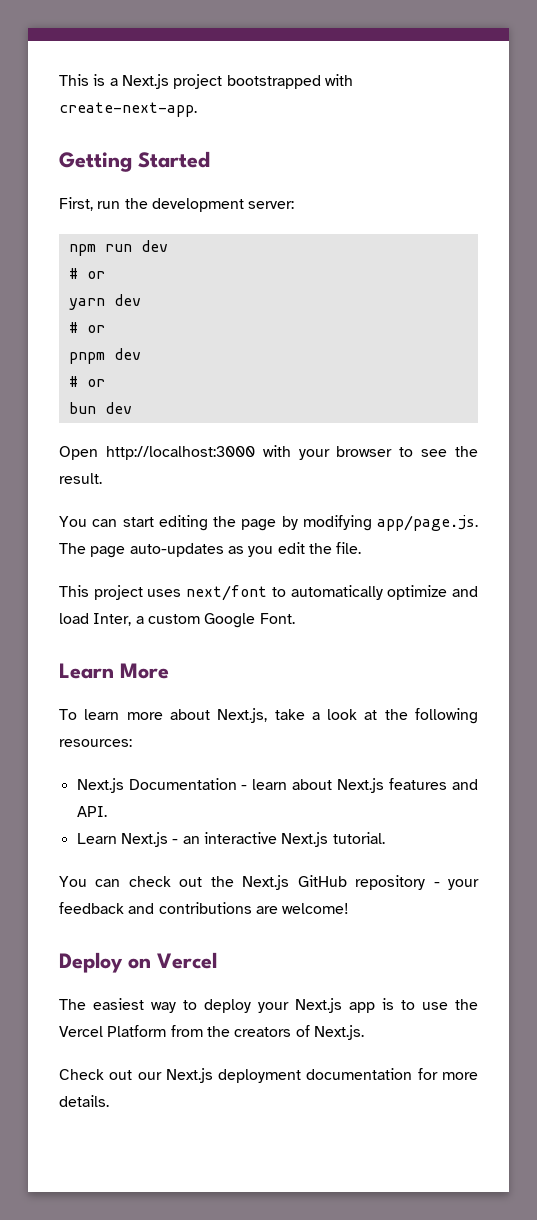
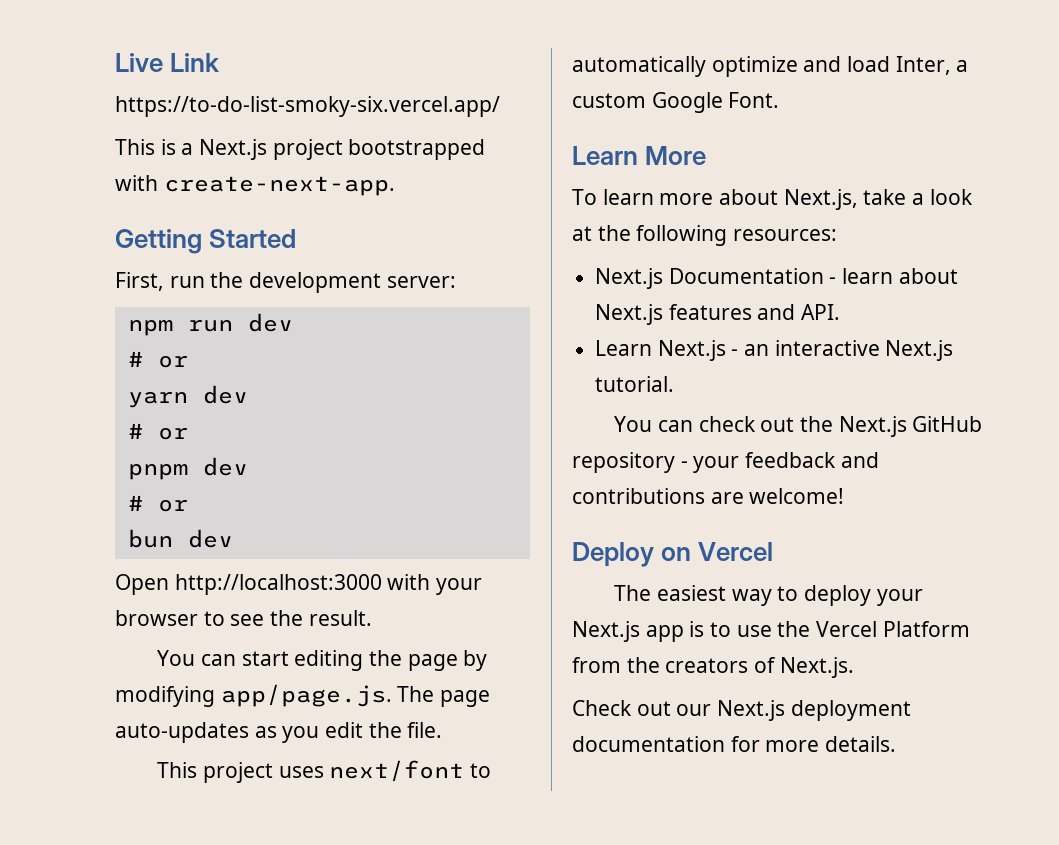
(59, 80) none -> [115,53,221,72] [115,96,500,117] Live Link // https://to-do-list-smoky-six.vercel.app/ //

